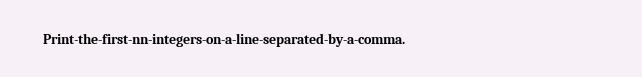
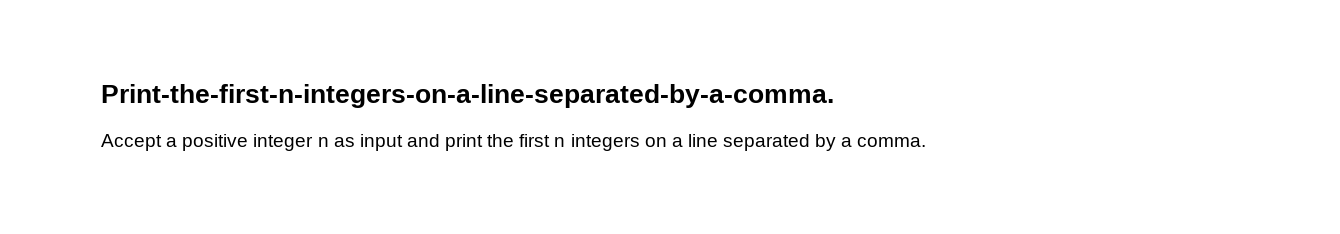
[43,33,405,47] Print-the-first-nn-integers-on-a-line-separated-by-a-comma. -> [101,84,834,108] [101,134,927,151] Print-the-first-n-integers-on-a-line-separated-by-a-comma. // Accept a positive integer n as input and print the first n integers on a line separated by a comma.

